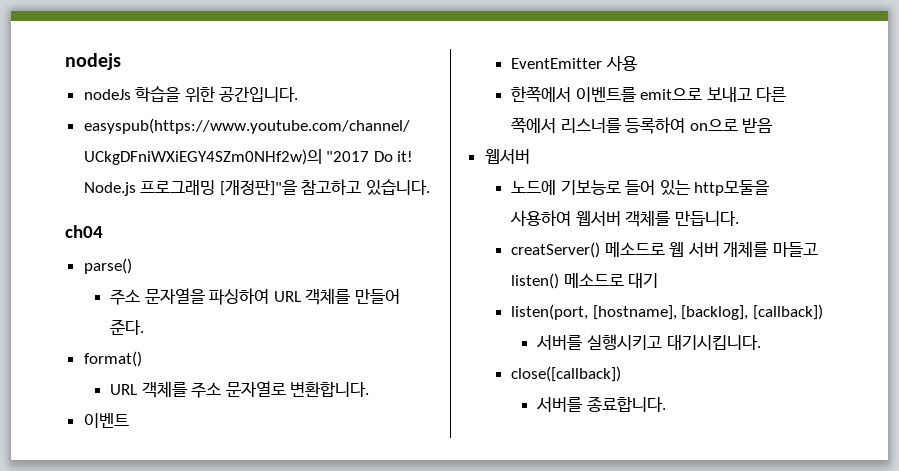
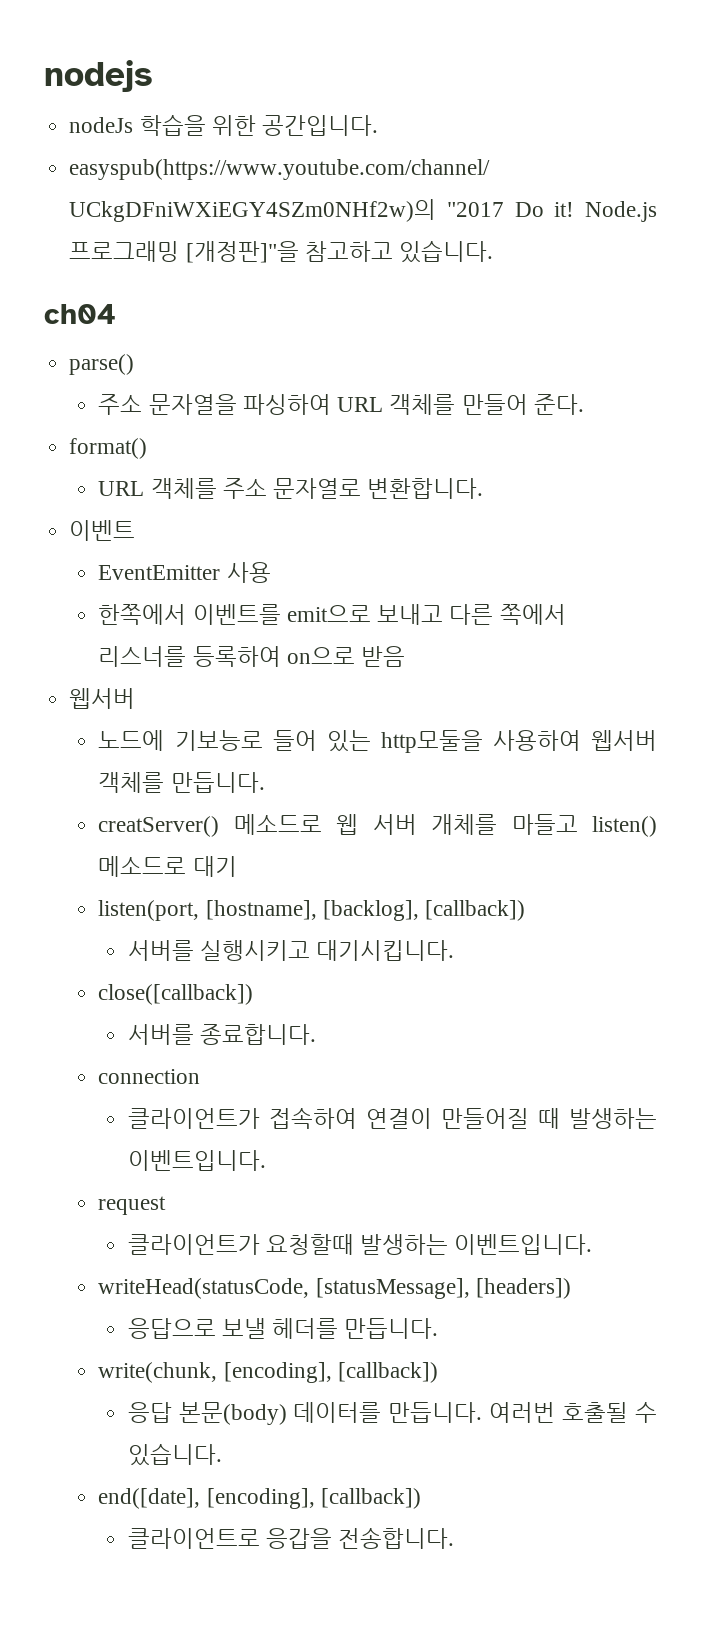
(667, 404) none -> [98,1069,201,1084] [127,1107,657,1129] [127,1150,266,1171] [98,1196,167,1215] [127,1234,593,1255] [98,1278,571,1299] [127,1318,439,1339] [98,1362,438,1383] [127,1402,657,1425] [127,1443,222,1466] [98,1488,421,1509] [127,1527,455,1549] // connection // 클라이언트가 접속하여 연결이 만들어질 때 발생하는 이벤트입니다. // request // 클라이언트가 요청할때 발생하는 이벤트입니다. // writeHead(statusCode, [statusMessage], [headers]) // 응답으로 보낼 헤더를 만듭니다. // write(chunk, [encoding], [callback]) // 응답 본문(body) 데이터를 만듭니다. 여러번 호출될 수 있습니다. // end([date], [encoding], [callback]) // 클라이언트로 응갑을 전송합니다.

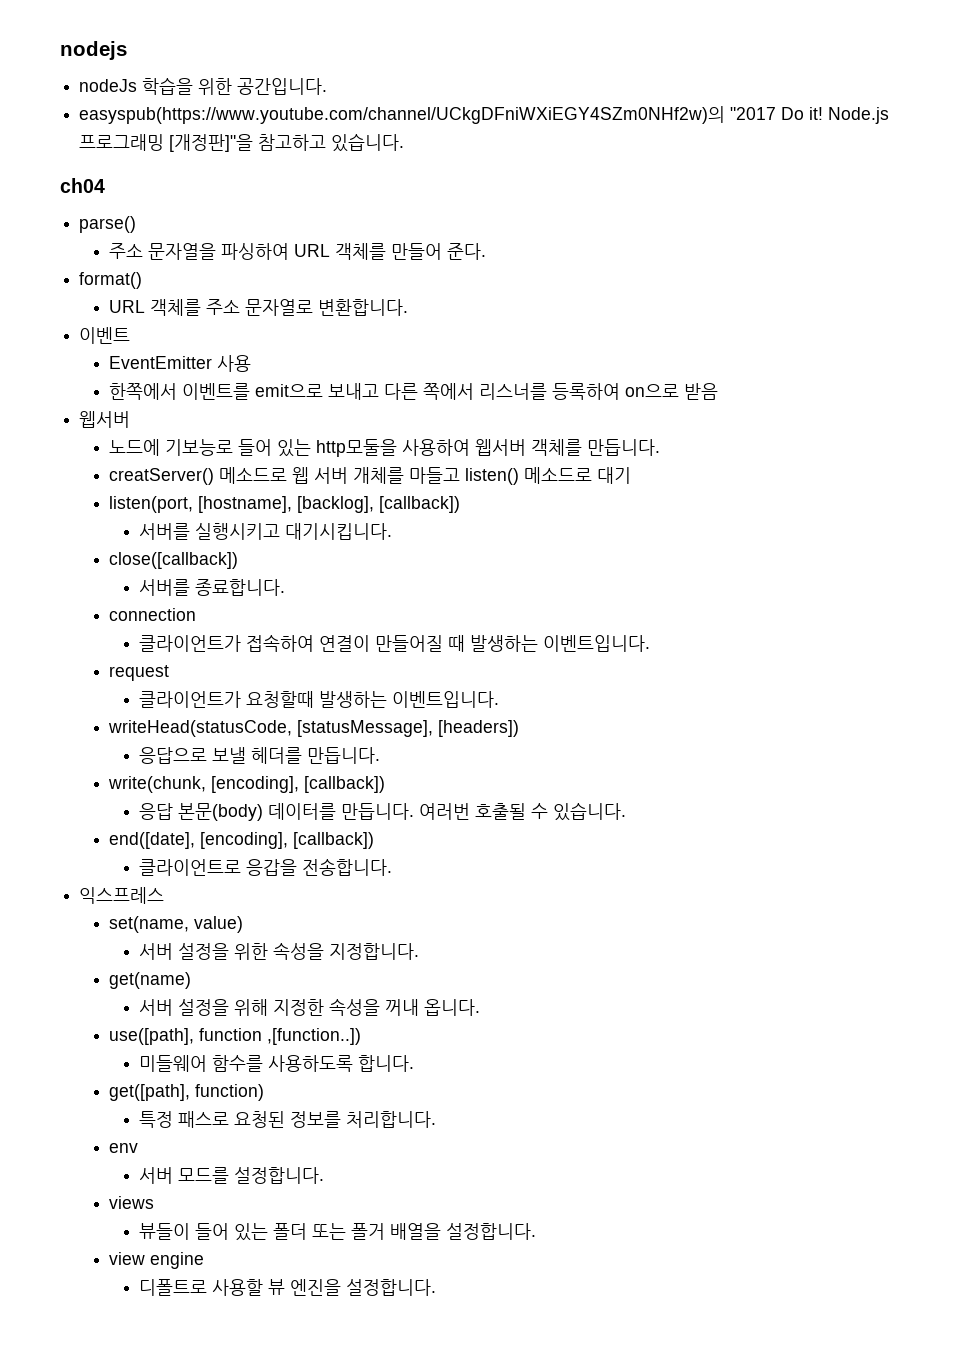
(455, 1538) none -> [79,887,165,904] [109,916,244,933] [139,942,420,960] [109,972,192,989] [139,998,481,1016] [109,1028,362,1045] [139,1055,415,1072] [109,1084,265,1101] [139,1111,437,1128] [109,1143,139,1153] [139,1167,325,1184] [109,1196,155,1209] [139,1223,537,1241] [109,1252,205,1269] [139,1279,437,1296] // 익스프레스 // set(name, value) // 서버 설정을 위한 속성을 지정합니다. // get(name) // 서버 설정을 위해 지정한 속성을 꺼내 옵니다. // use([path], function ,[function..]) // 미들웨어 함수를 사용하도록 합니다. // get([path], function) // 특정 패스로 요청된 정보를 처리합니다. // env // 서버 모드를 설정합니다. // views // 뷰들이 들어 있는 폴더 또는 폴거 배열을 설정합니다. // view engine // 디폴트로 사용할 뷰 엔진을 설정합니다.

